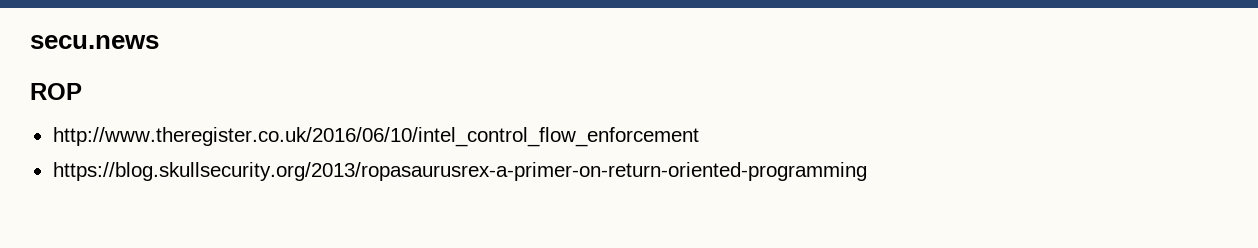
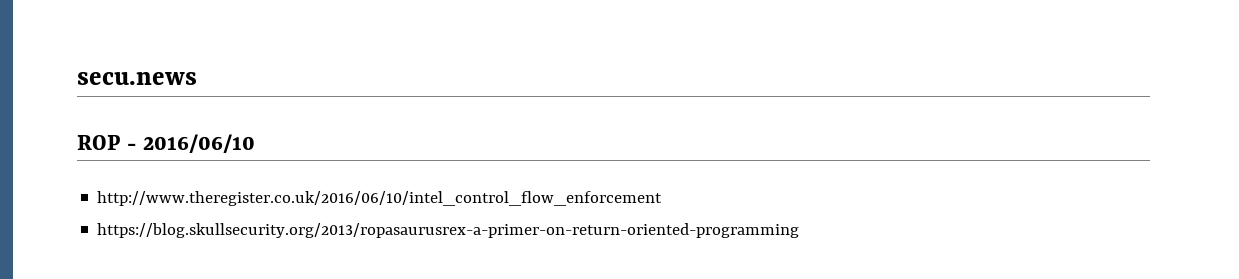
(82, 91) none -> [126,134,255,153] - 2016/06/10

